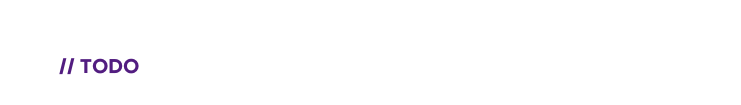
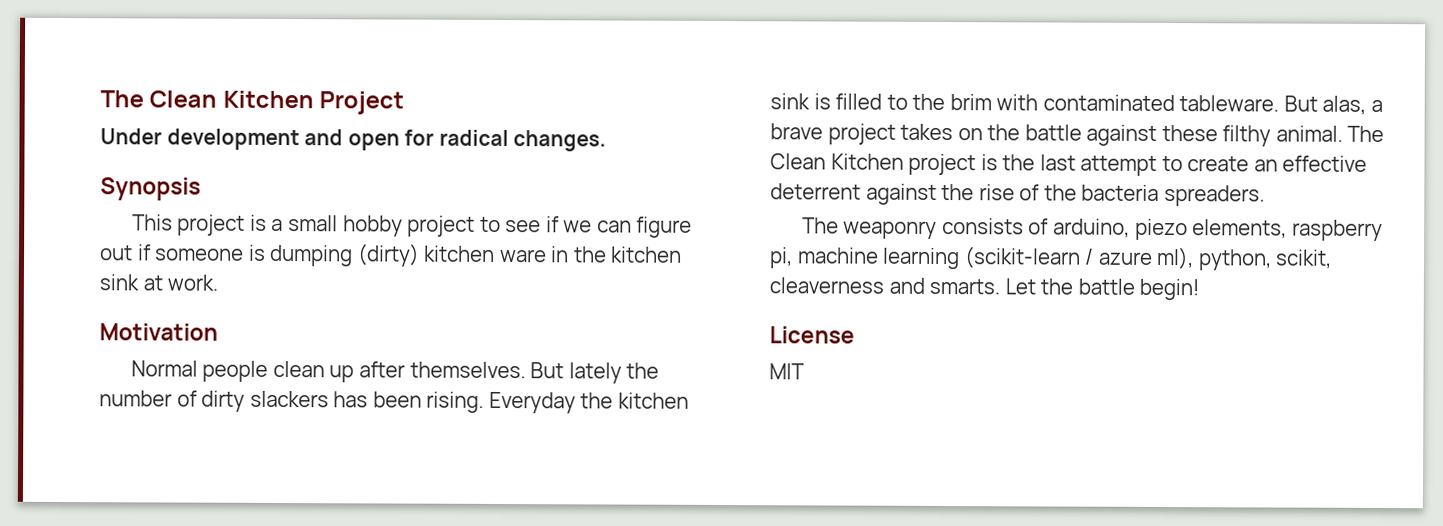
[59,58,140,75] // TODO -> [100,90,405,115] [100,128,607,152] [100,177,201,201] [131,214,693,238] [100,243,683,267] [99,274,219,291] [99,323,218,341] [130,360,660,384] [99,390,689,414] [770,93,1383,115] [770,123,1385,147] [770,153,1368,176] [770,183,1265,207] [801,217,1383,241] [769,246,1333,271] [769,277,1200,301] [769,326,855,344] [769,363,805,380] The Clean Kitchen Project // Under development and open for radical changes. // Synopsis // This project is a small hobby project to see if we can figure out if someone is dumping (dirty) kitchen ware in the kitchen sink at work. // Motivation // Normal people clean up after themselves. But lately the number of dirty slackers has been rising. Everyday the kitchen sink is filled to the brim with contaminated tableware. But alas, a brave project takes on the battle against these filthy animal. The Clean Kitchen project is the last attempt to create an effective deterrent against the rise of the bacteria spreaders. // The weaponry consists of arduino, piezo elements, raspberry pi, machine learning (scikit-learn / azure ml), python, scikit, cleaverness and smarts. Let the battle begin! // License // MIT

